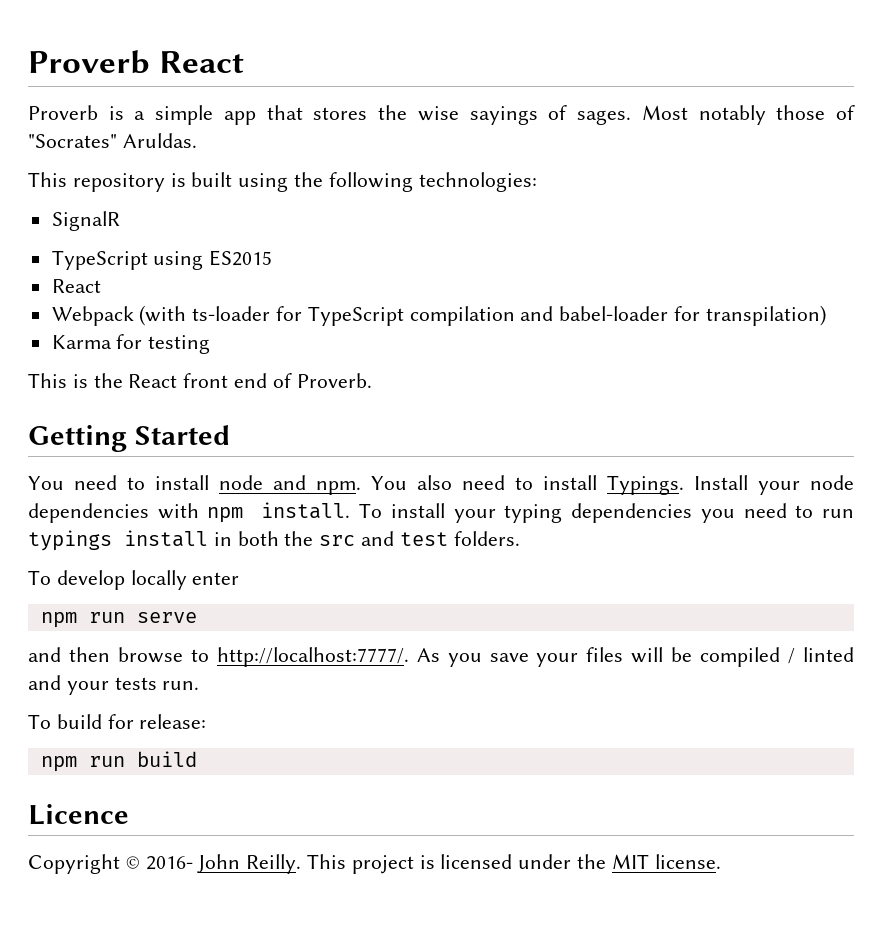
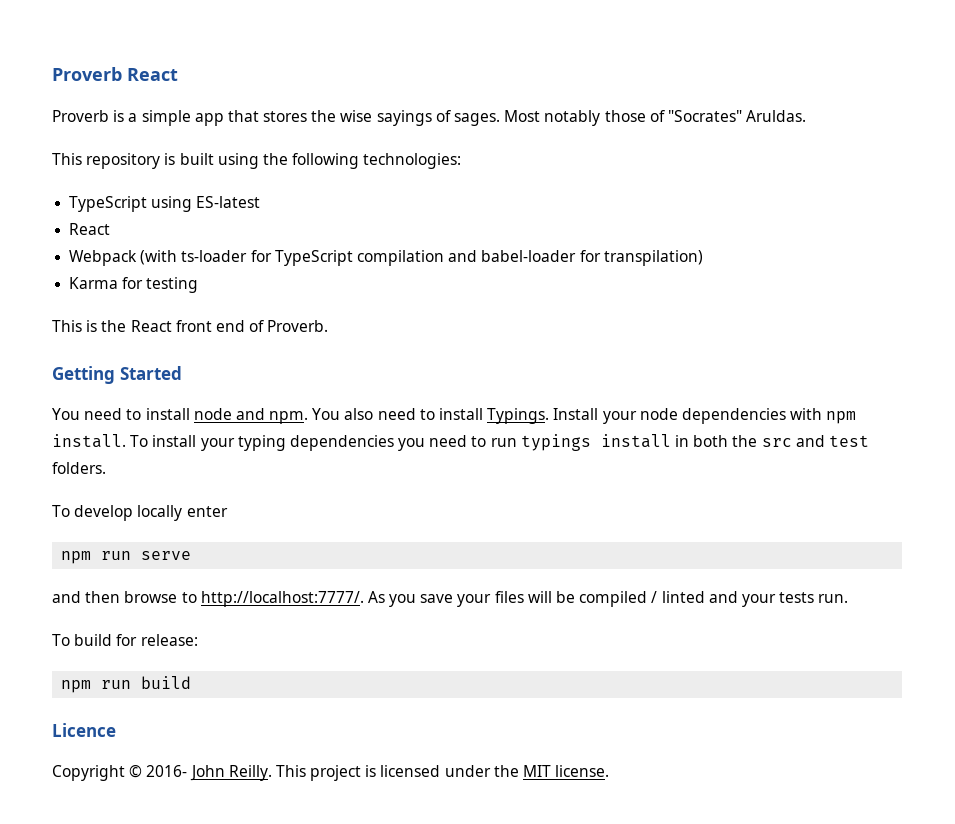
[51,211,120,231] // SignalR -> (462, 161) none
[209,250,273,266] ES2015 -> [196,196,261,208] ES-latest

